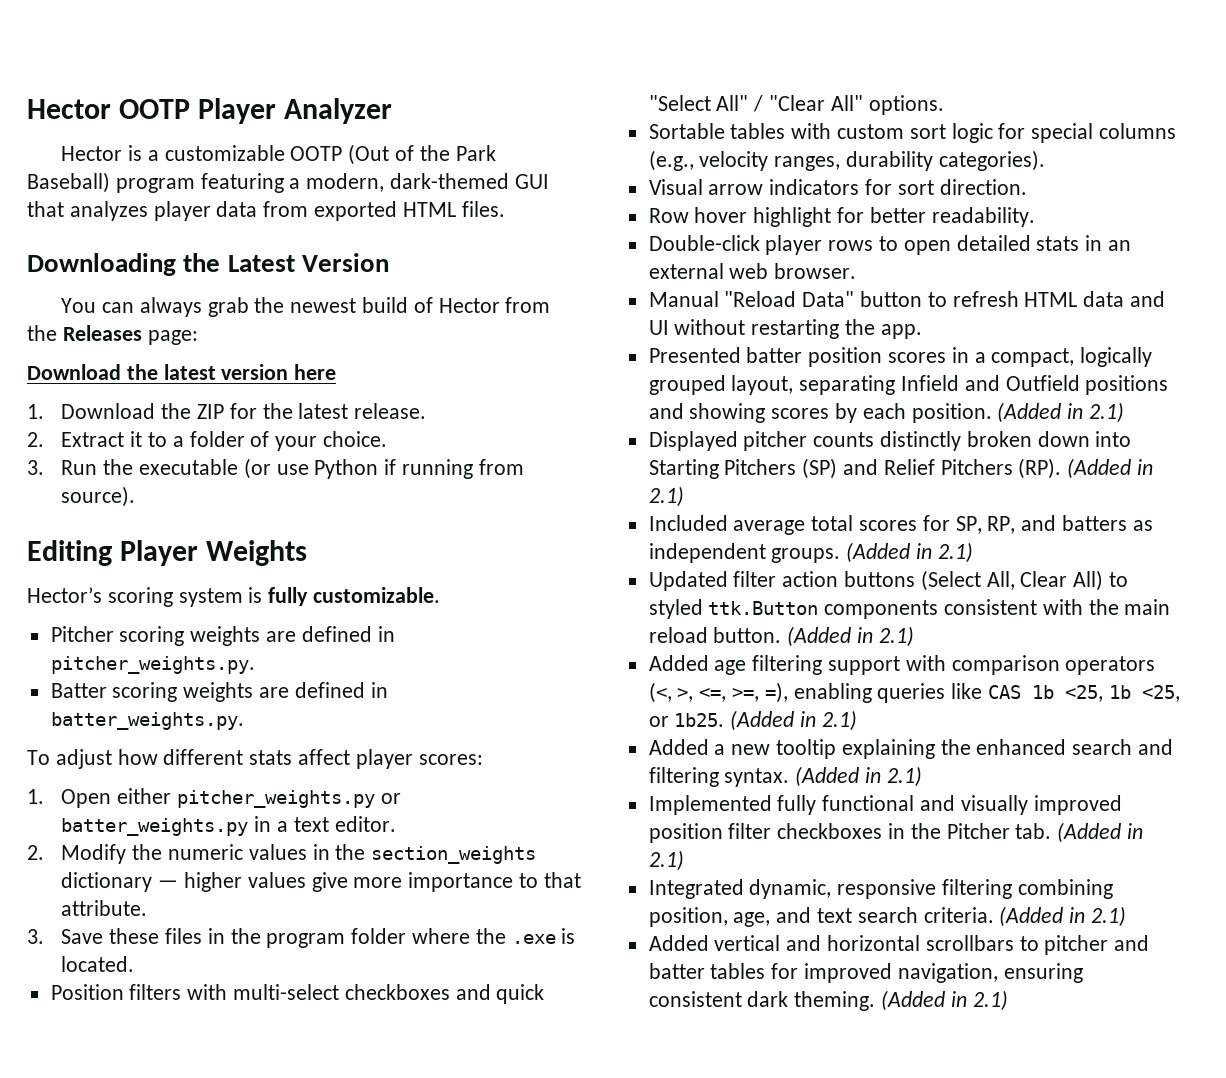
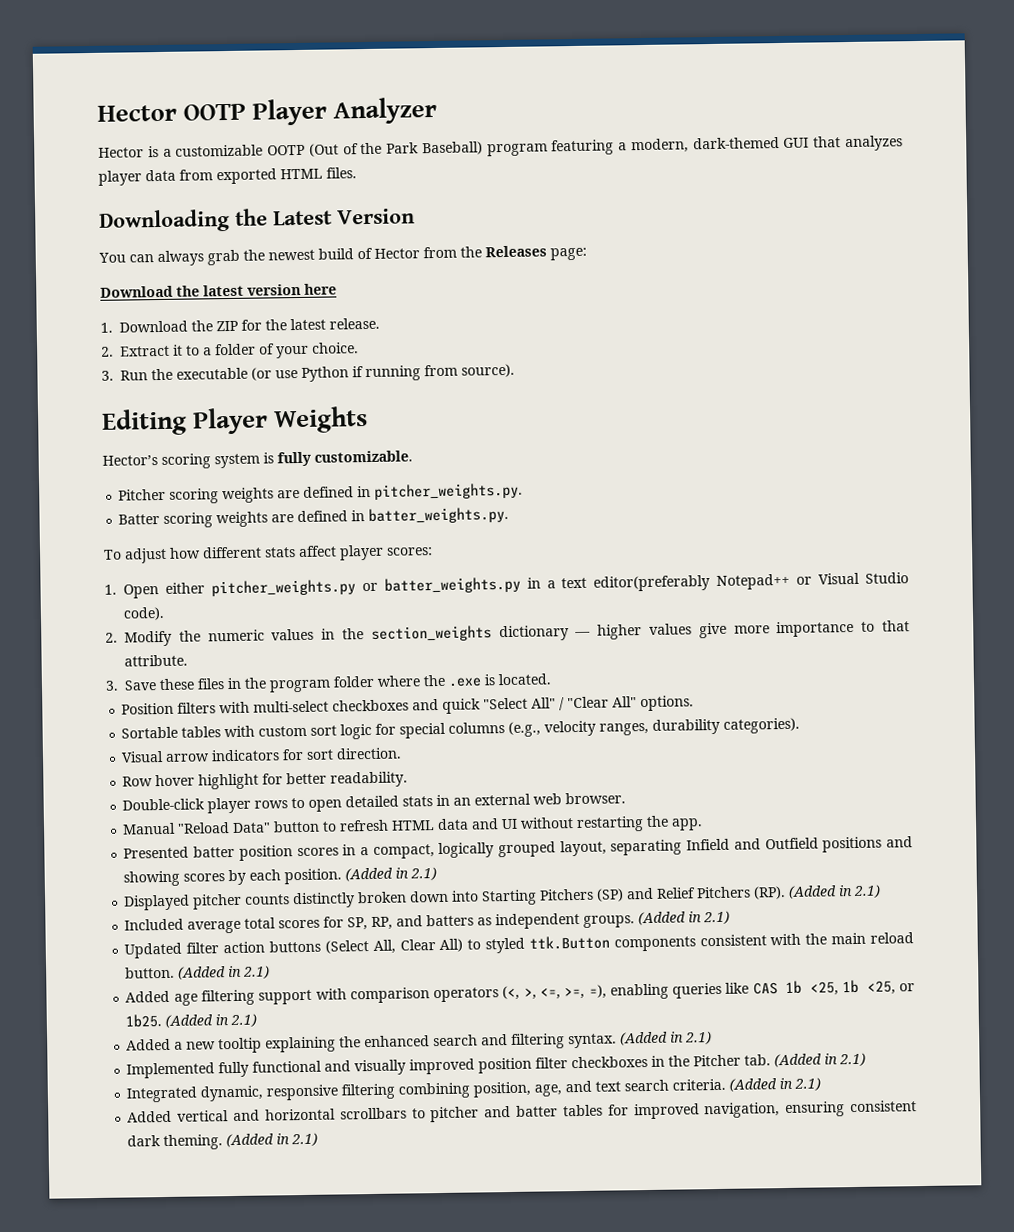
[334,816,396,832] editor. -> [593,572,909,592] [123,606,165,621] editor(preferably Notepad++ or Visual Studio code).

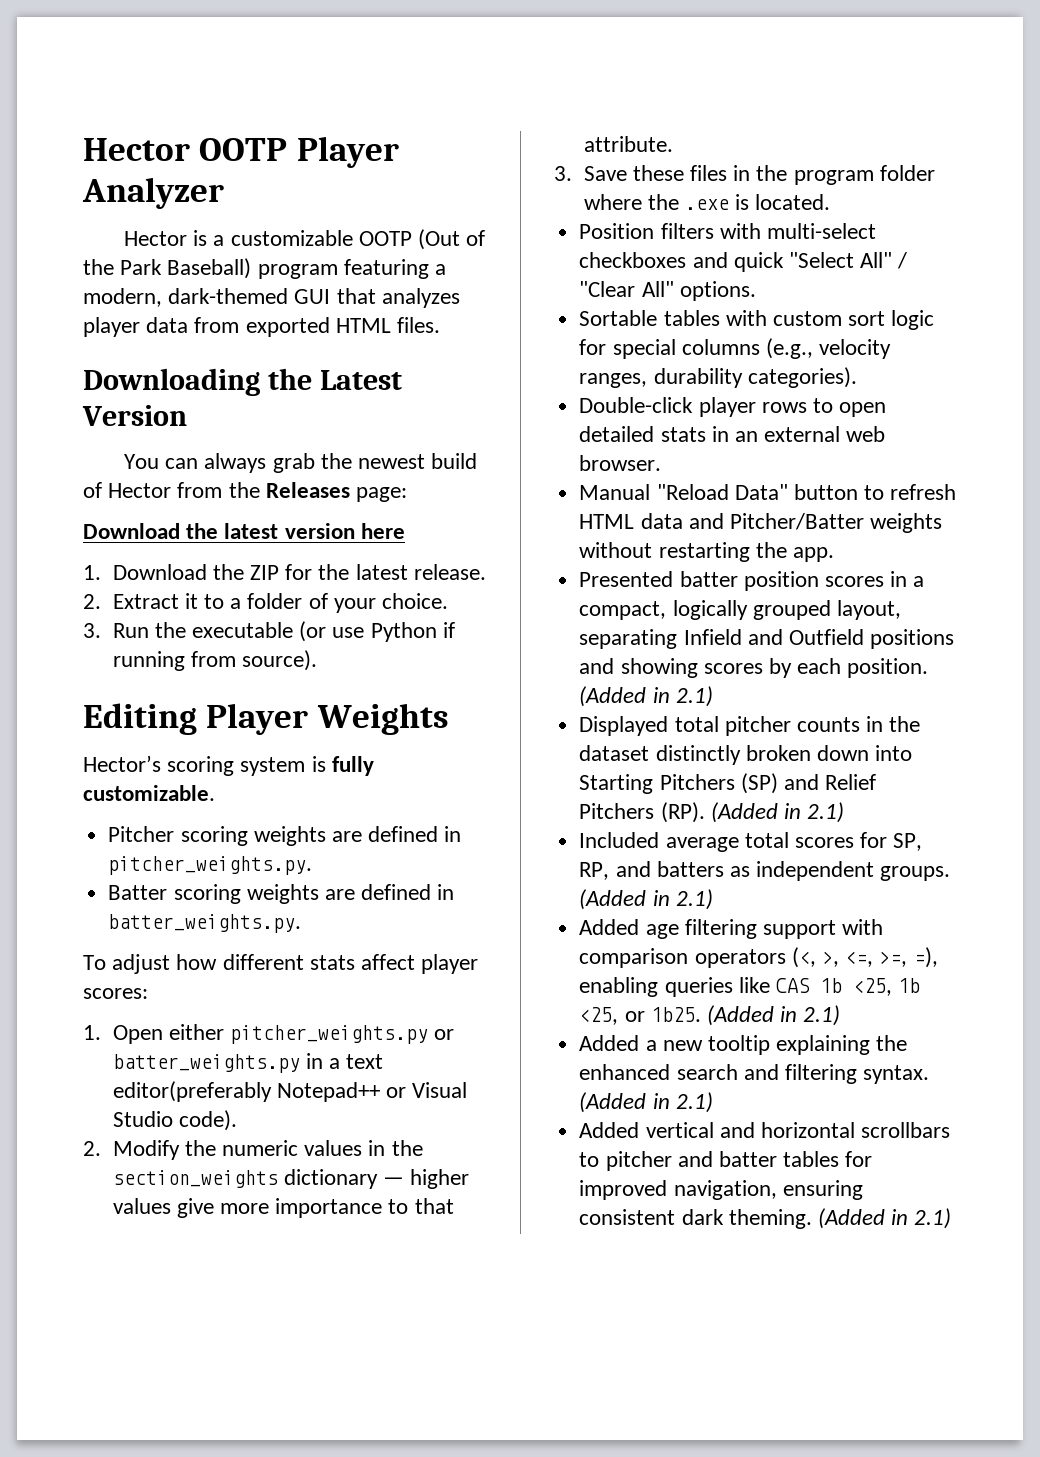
[121,747,403,763] [122,771,409,790] // Visual arrow indicators for sort direction. // Row hover highlight for better readability. -> (857, 377) none
[501,818,519,830] UI -> [729,513,943,533] Pitcher/Batter weights
(191, 902) none -> [674,716,719,732] total
(291, 899) none -> [866,716,921,732] [579,745,650,761] in the dataset
[124,932,915,959] [125,965,271,980] // Updated filter action buttons (Select All, Clear All) to styled ttk.Button components consistent with the main reload button. (Added in 2.1) -> (713, 899) none
[126,1052,867,1079] [126,1077,822,1103] // Implemented fully functional and visually improved position filter checkboxes in the Pitcher tab. (Added in 2.1) // Integrated dynamic, responsive filtering combining position, age, and text search criteria. (Added in 2.1) -> (713, 1102) none

